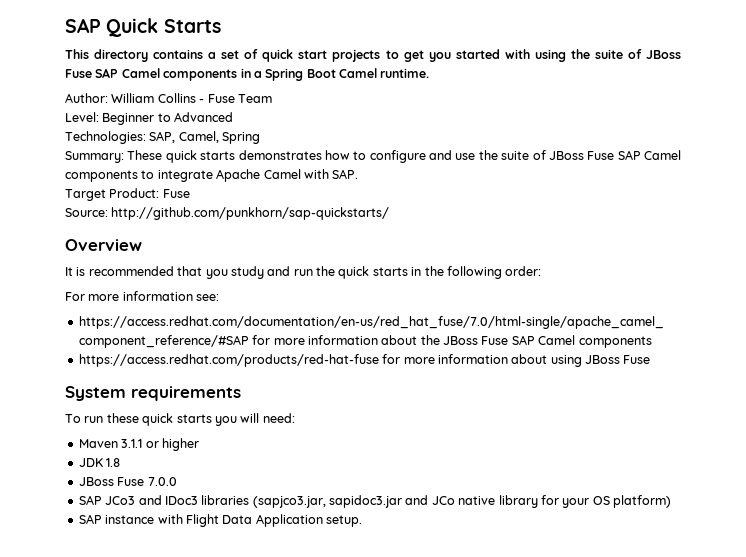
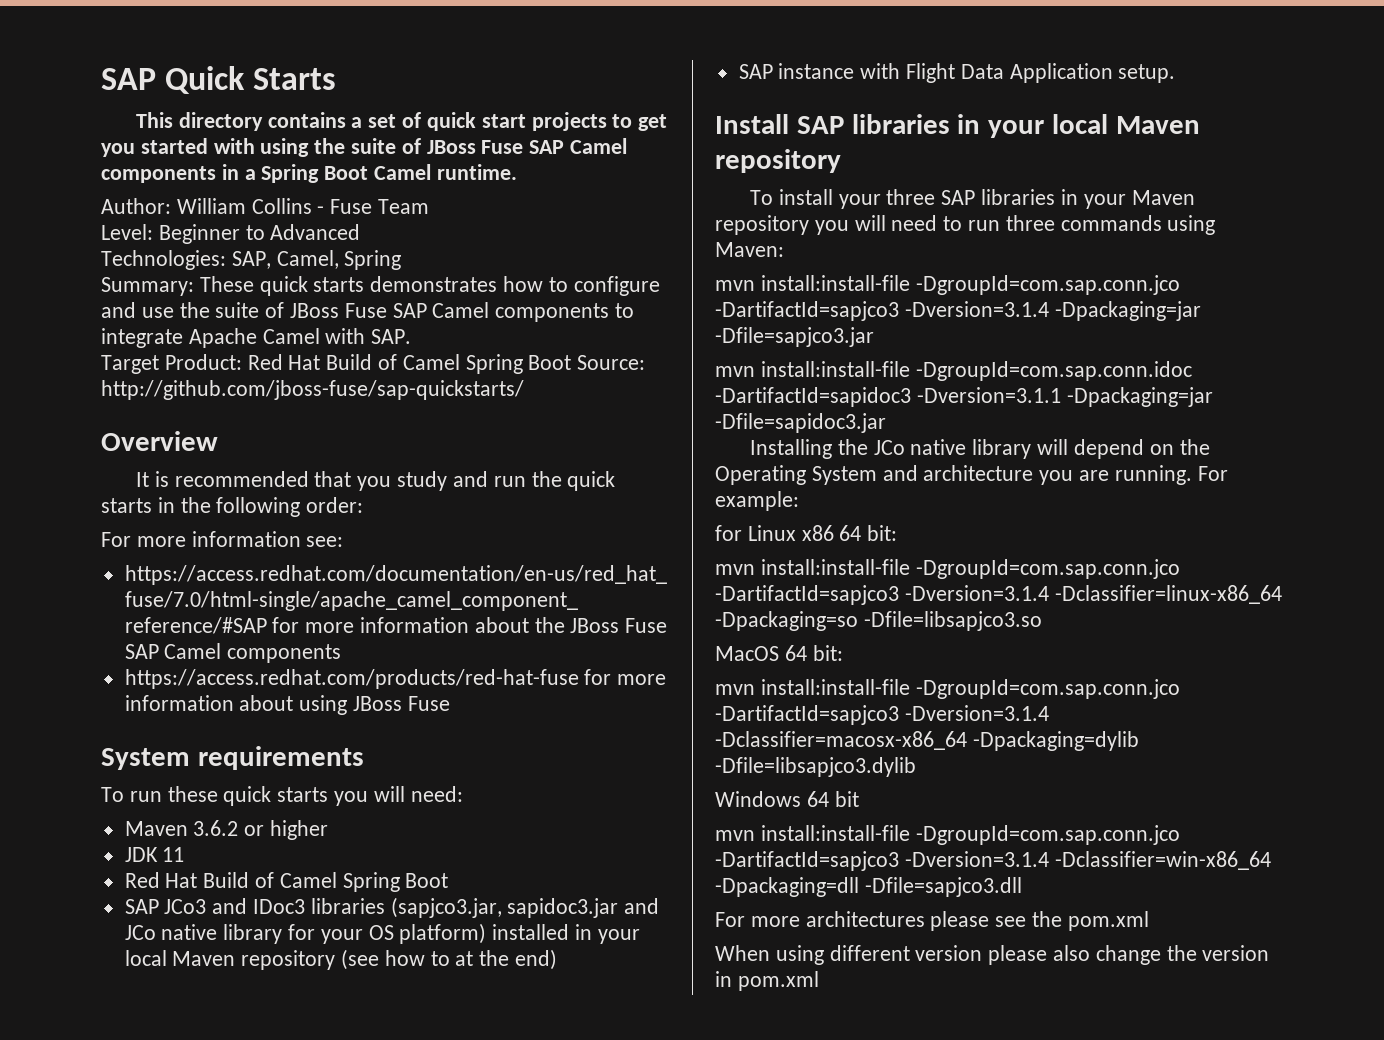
[162,189,190,198] [65,207,390,220] Fuse // Source: http://github.com/punkhorn/sap-quickstarts/ -> [247,354,646,374] [101,380,524,400] Red Hat Build of Camel Spring Boot Source: http://github.com/jboss-fuse/sap-quickstarts/
[121,439,143,448] 3.1.1 -> [193,820,239,836] 3.6.2
[106,458,121,467] [78,477,177,486] 1.8 // JBoss Fuse 7.0.0 -> [162,847,185,862] [124,872,449,892] 11 // Red Hat Build of Camel Spring Boot
(671, 501) none -> [492,924,640,944] [124,949,558,970] installed in your local Maven repository (see how to at the end)
(362, 521) none -> [715,114,1200,138] [715,149,841,173] [750,189,1195,209] [715,215,1216,235] [715,242,784,257] [715,275,1180,295] [715,301,1201,321] [715,327,874,347] [715,361,1192,381] [715,387,1213,407] [715,413,886,433] [750,439,1210,459] [715,465,1228,485] [715,491,799,511] [715,525,898,541] [715,559,1180,579] [715,585,1282,605] [715,611,1042,631] [715,645,843,661] [715,679,1180,699] [715,705,1049,725] [715,731,1139,751] [715,757,916,777] [715,791,859,807] [715,825,1180,845] [715,851,1271,871] [715,877,1022,897] [715,911,1149,931] [715,945,1270,965] [715,971,819,991] // Install SAP libraries in your local Maven repository // To install your three SAP libraries in your Maven repository you will need to run three commands using Maven: // mvn install:install-file -DgroupId=com.sap.conn.jco -DartifactId=sapjco3 -Dversion=3.1.4 -Dpackaging=jar -Dfile=sapjco3.jar // mvn install:install-file -DgroupId=com.sap.conn.idoc -DartifactId=sapidoc3 -Dversion=3.1.1 -Dpackaging=jar -Dfile=sapidoc3.jar // Installing the JCo native library will depend on the Operating System and architecture you are running. For example: // for Linux x86 64 bit: // mvn install:install-file -DgroupId=com.sap.conn.jco -DartifactId=sapjco3 -Dversion=3.1.4 -Dclassifier=linux-x86_64 -Dpackaging=so -Dfile=libsapjco3.so // MacOS 64 bit: // mvn install:install-file -DgroupId=com.sap.conn.jco -DartifactId=sapjco3 -Dversion=3.1.4 -Dclassifier=macosx-x86_64 -Dpackaging=dylib -Dfile=libsapjco3.dylib // Windows 64 bit // mvn install:install-file -DgroupId=com.sap.conn.jco -DartifactId=sapjco3 -Dversion=3.1.4 -Dclassifier=win-x86_64 -Dpackaging=dll -Dfile=sapjco3.dll // For more architectures please see the pom.xml // When using different version please also change the version in pom.xml

